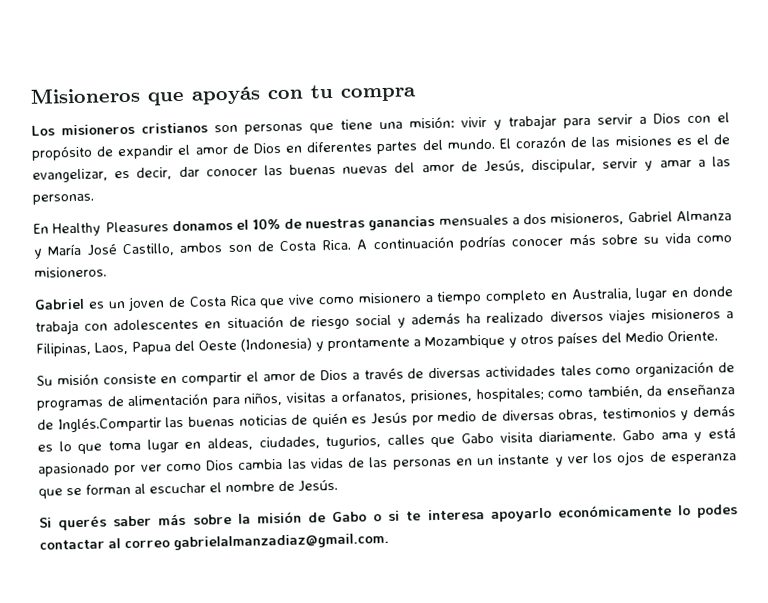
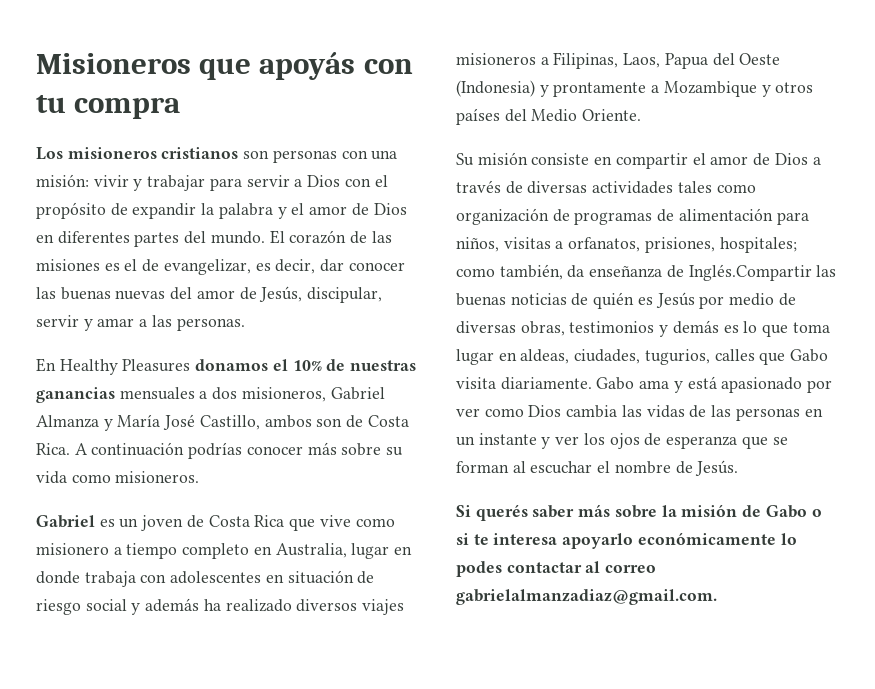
[309,119,373,134] que tiene -> [341,150,368,159] con
(175, 152) none -> [201,203,287,219] la palabra y

